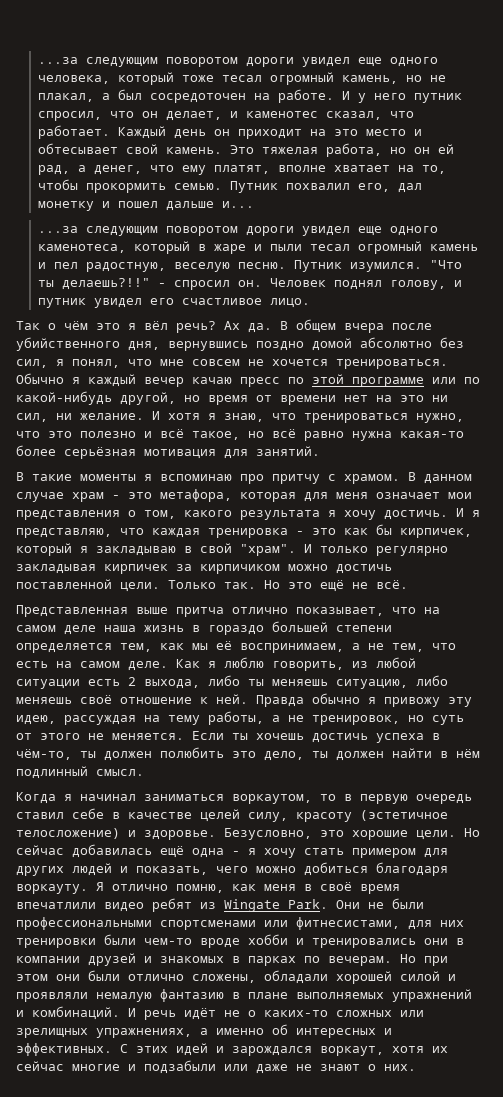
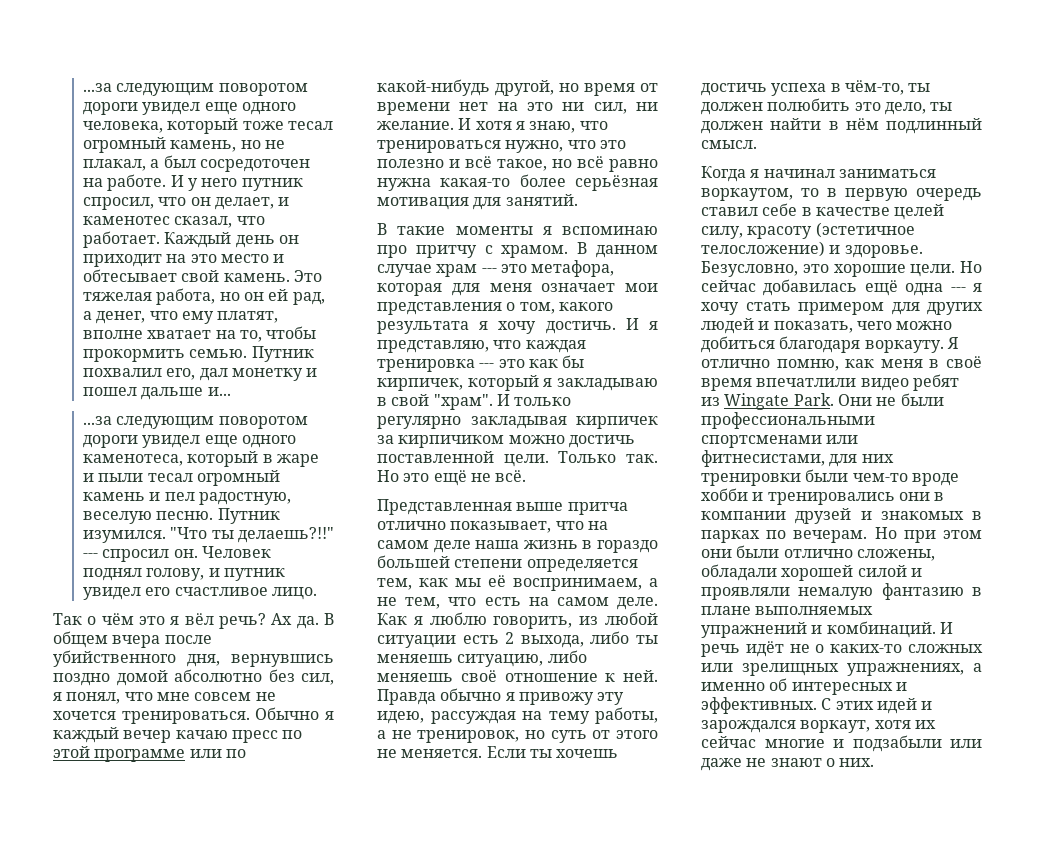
[158,283,167,287] - -> [83,553,99,558] ---
[112,495,120,499] - -> [481,268,497,273] ---
[296,531,304,535] - -> [479,363,495,368] ---
[232,851,240,855] - -> [950,287,966,292] ---

